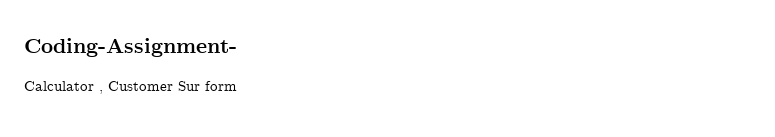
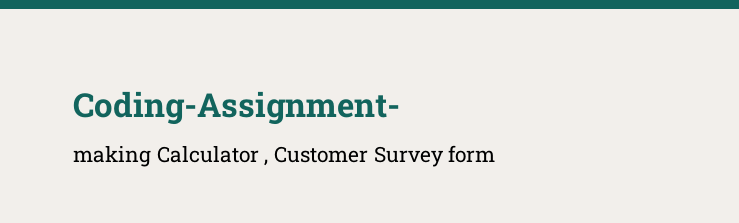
(237, 47) none -> [73,146,151,167] making
[178,81,200,91] Sur -> [373,146,444,167] Survey

